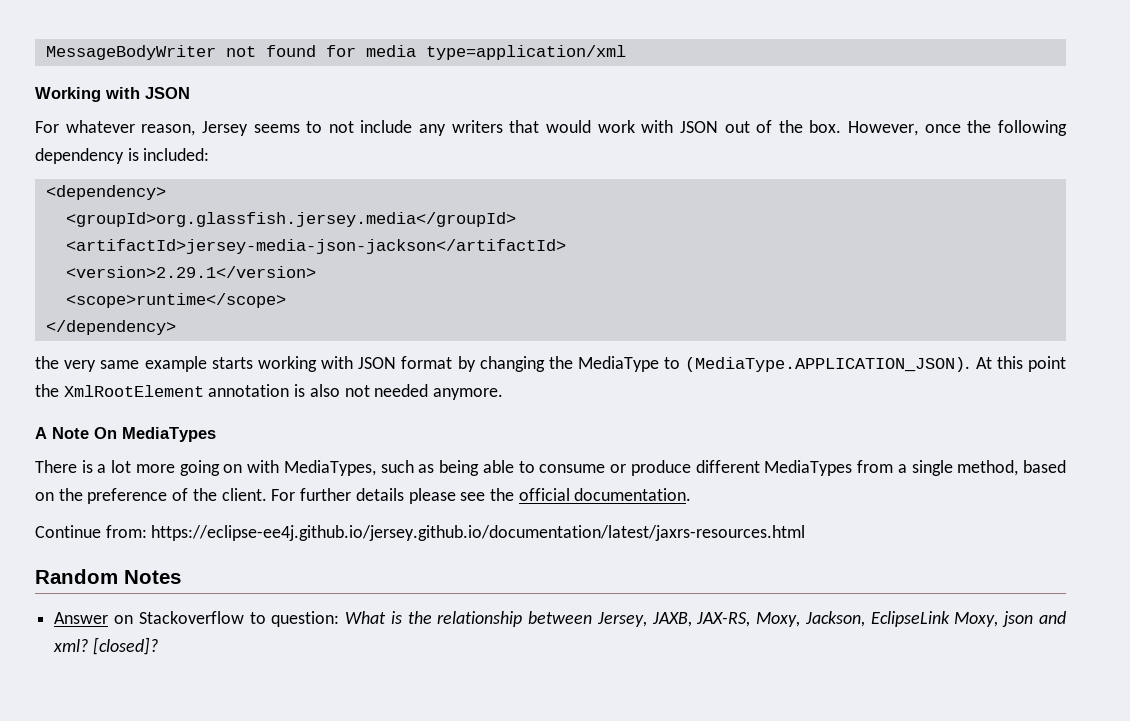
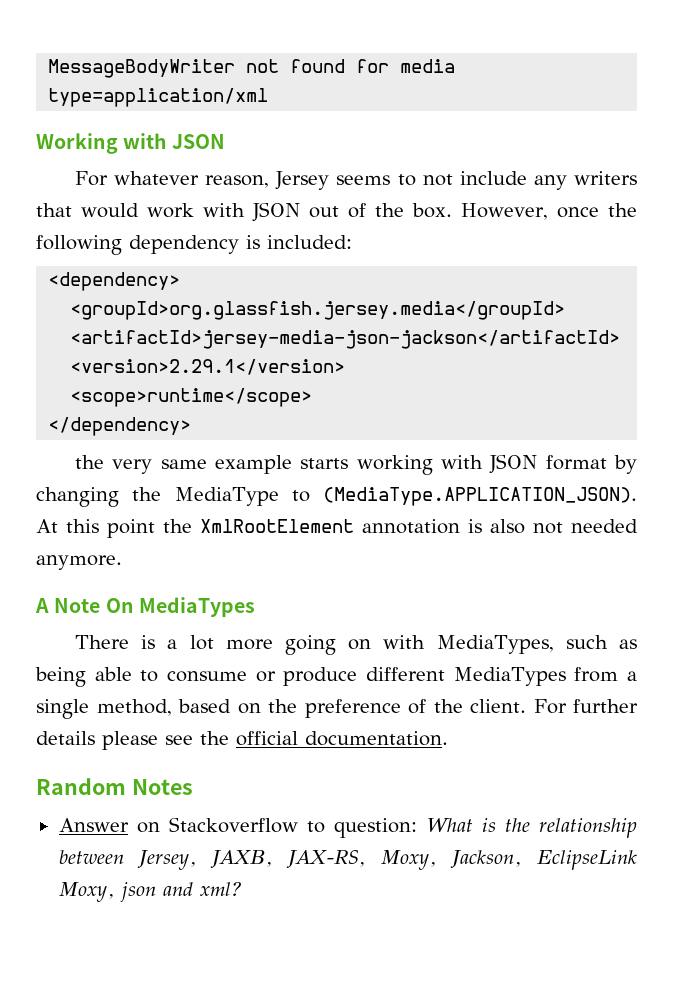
[35,525,806,541] // Continue from: https://eclipse-ee4j.github.io/jersey.github.io/documentation/latest/jaxrs-resources.html -> (448, 738) none
[92,637,158,655] [closed]? -> (243, 889) none

